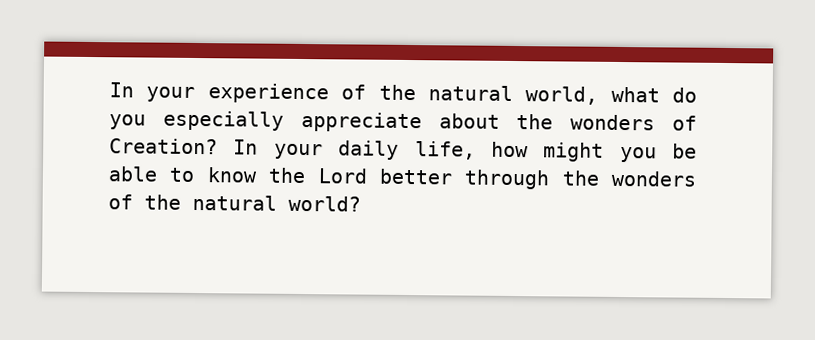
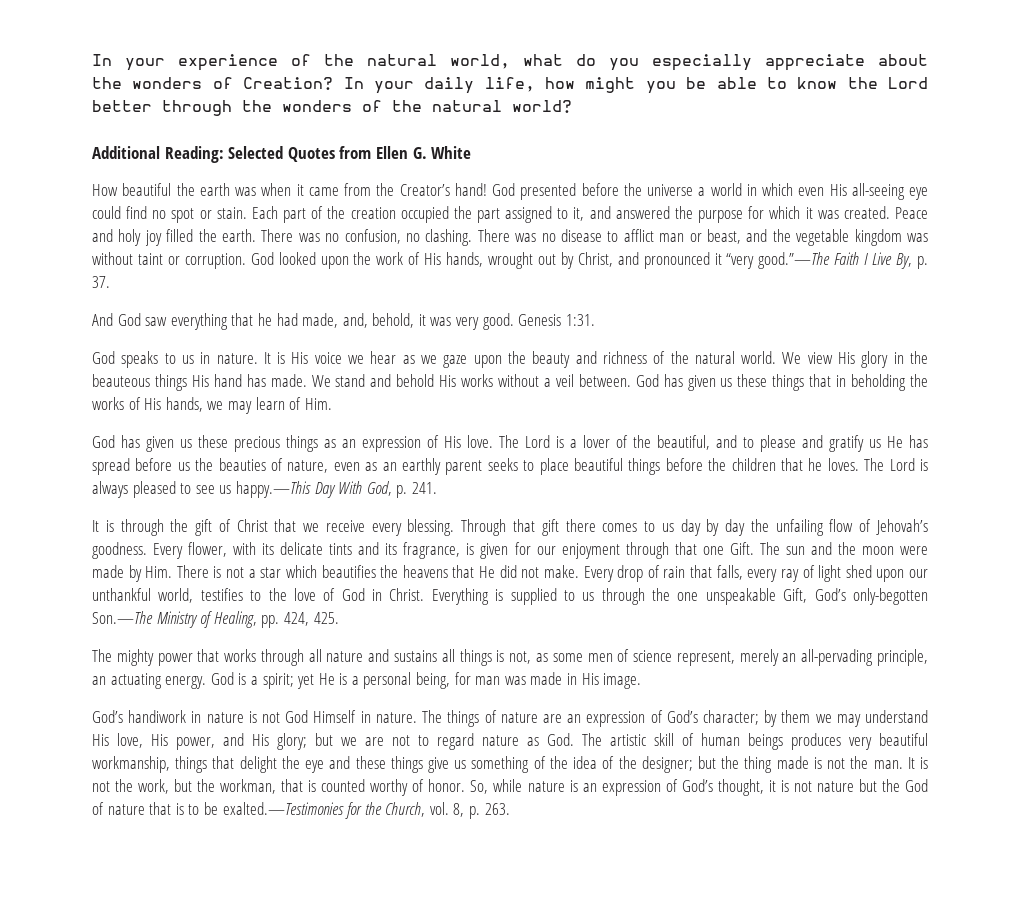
(361, 203) none -> [92,146,472,163] [92,183,928,200] [92,206,929,223] [92,229,928,246] [92,252,928,269] [92,276,110,288] [92,313,595,330] [92,351,928,368] [92,374,928,391] [92,397,332,414] [92,435,928,452] [92,458,928,475] [92,481,437,498] [92,519,928,536] [92,542,928,559] [92,565,929,582] [92,588,929,605] [92,611,339,628] [92,649,928,666] [92,672,642,689] [92,710,929,727] [92,733,928,750] [92,756,928,773] [92,779,928,796] [92,802,510,819] // Additional Reading: Selected Quotes from Ellen G. White // How beautiful the earth was when it came from the Creator’s hand! God presented before the universe a world in which even His all-seeing eye could find no spot or stain. Each part of the creation occupied the part assigned to it, and answered the purpose for which it was created. Peace and holy joy filled the earth. There was no confusion, no clashing. There was no disease to afflict man or beast, and the vegetable kingdom was without taint or corruption. God looked upon the work of His hands, wrought out by Christ, and pronounced it “very good.”—The Faith I Live By, p. 37. // And God saw everything that he had made, and, behold, it was very good. Genesis 1:31. // God speaks to us in nature. It is His voice we hear as we gaze upon the beauty and richness of the natural world. We view His glory in the beauteous things His hand has made. We stand and behold His works without a veil between. God has given us these things that in beholding the works of His hands, we may learn of Him. // God has given us these precious things as an expression of His love. The Lord is a lover of the beautiful, and to please and gratify us He has spread before us the beauties of nature, even as an earthly parent seeks to place beautiful things before the children that he loves. The Lord is always pleased to see us happy.—This Day With God, p. 241. // It is through the gift of Christ that we receive every blessing. Through that gift there comes to us day by day the unfailing flow of Jehovah’s goodness. Every flower, with its delicate tints and its fragrance, is given for our enjoyment through that one Gift. The sun and the moon were made by Him. There is not a star which beautifies the heavens that He did not make. Every drop of rain that falls, every ray of light shed upon our unthankful world, testifies to the love of God in Christ. Everything is supplied to us through the one unspeakable Gift, God’s only-begotten Son.—The Ministry of Healing, pp. 424, 425. // The mighty power that works through all nature and sustains all things is not, as some men of science represent, merely an all-pervading principle, an actuating energy. God is a spirit; yet He is a personal being, for man was made in His image. // God’s handiwork in nature is not God Himself in nature. The things of nature are an expression of God’s character; by them we may understand His love, His power, and His glory; but we are not to regard nature as God. The artistic skill of human beings produces very beautiful workmanship, things that delight the eye and these things give us something of the idea of the designer; but the thing made is not the man. It is not the work, but the workman, that is counted worthy of honor. So, while nature is an expression of God’s thought, it is not nature but the God of nature that is to be exalted.—Testimonies for the Church, vol. 8, p. 263.

